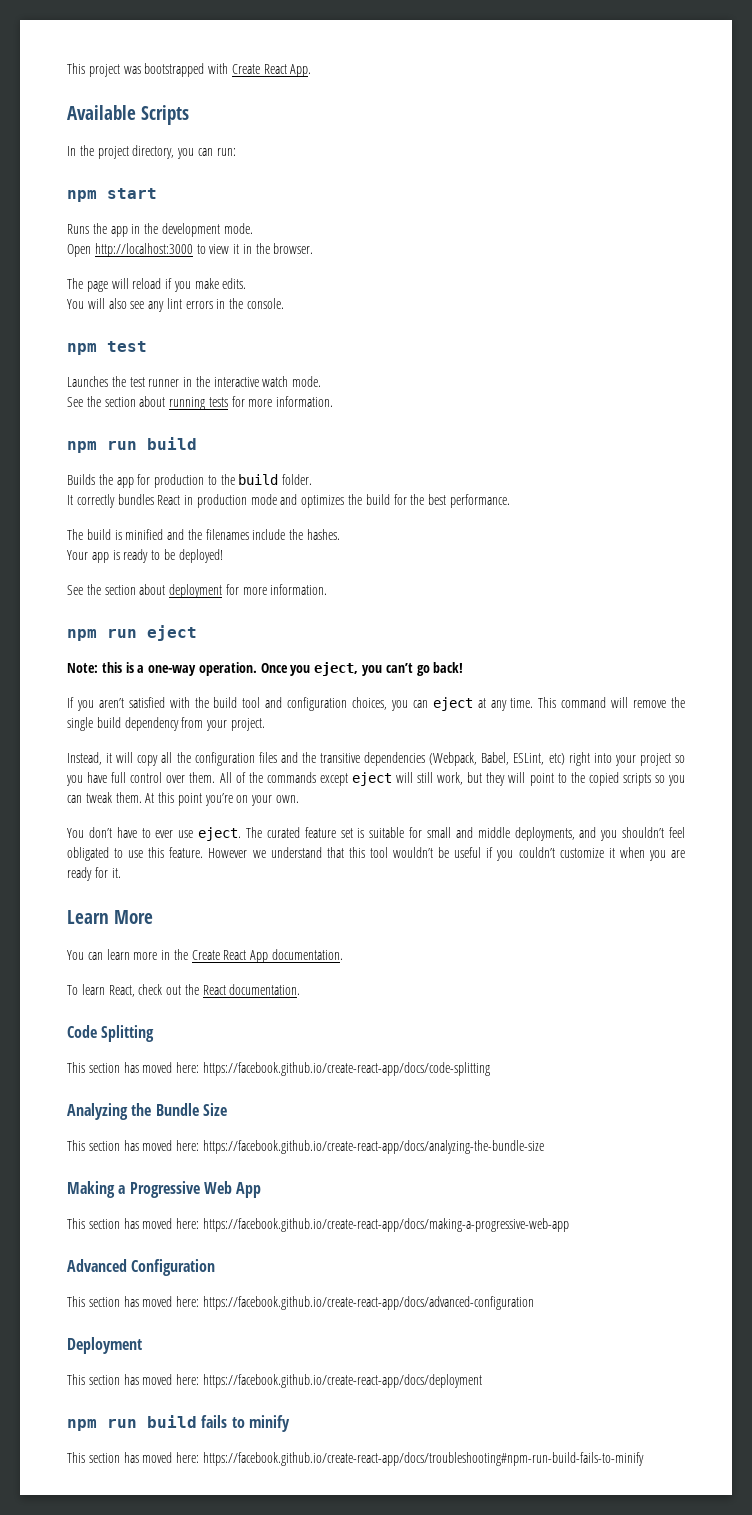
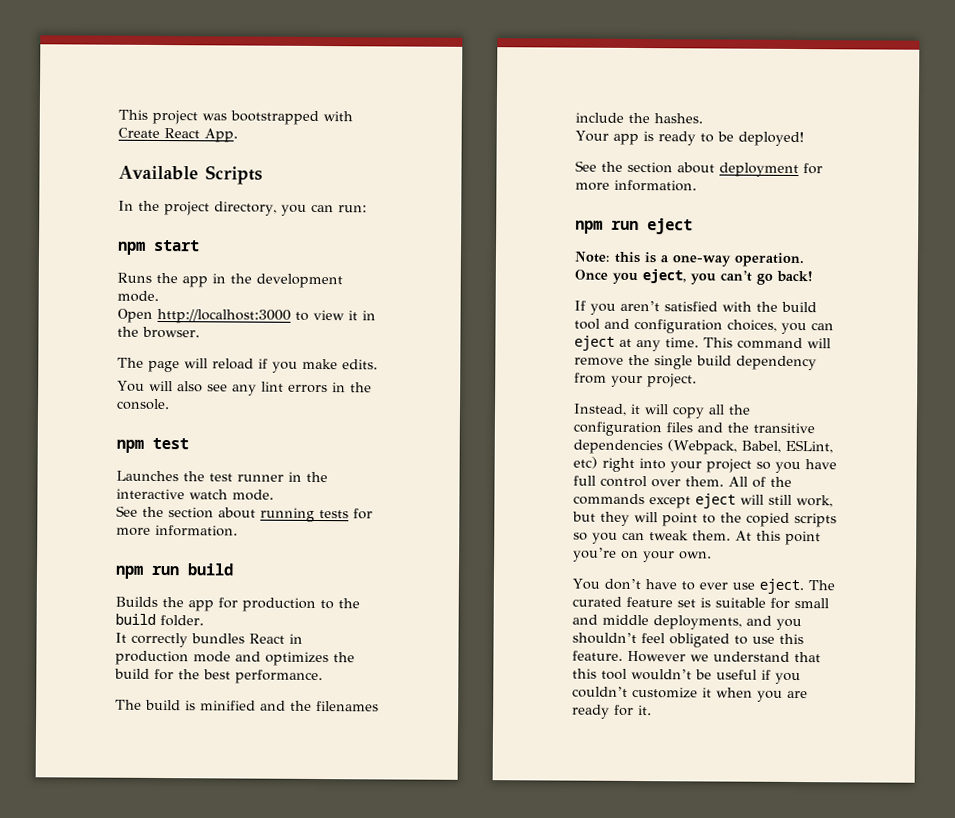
[67,910,154,924] [67,949,344,963] [67,984,301,997] [67,1025,155,1042] [67,1062,490,1076] [67,1103,227,1120] [67,1140,544,1154] [67,1181,262,1198] [67,1218,569,1232] [67,1259,216,1276] [67,1296,534,1310] [67,1337,142,1354] [67,1374,482,1388] [67,1415,290,1432] [67,1452,644,1466] // Learn More // You can learn more in the Create React App documentation. // To learn React, check out the React documentation. // Code Splitting // This section has moved here: https://facebook.github.io/create-react-app/docs/code-splitting // Analyzing the Bundle Size // This section has moved here: https://facebook.github.io/create-react-app/docs/analyzing-the-bundle-size // Making a Progressive Web App // This section has moved here: https://facebook.github.io/create-react-app/docs/making-a-progressive-web-app // Advanced Configuration // This section has moved here: https://facebook.github.io/create-react-app/docs/advanced-configuration // Deployment // This section has moved here: https://facebook.github.io/create-react-app/docs/deployment // npm run build fails to minify // This section has moved here: https://facebook.github.io/create-react-app/docs/troubleshooting#npm-run-build-fails-to-minify -> (652, 710) none

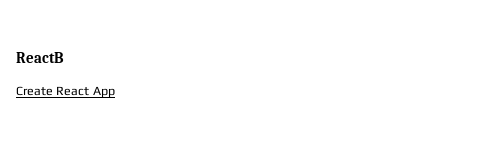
[118,109,353,125] [118,127,238,143] [118,165,263,185] [118,200,367,216] [117,239,200,255] [117,272,343,289] [117,290,159,302] [117,308,376,324] [117,326,200,339] [117,357,378,373] [117,380,372,396] [116,398,170,411] [116,437,189,453] [116,470,328,483] [116,488,274,501] [116,505,373,522] [116,524,238,537] [115,563,234,579] [115,596,360,612] [115,613,204,627] [115,632,303,648] [115,650,355,667] [114,668,323,685] [115,699,379,712] [575,112,703,124] [575,130,804,147] [575,160,823,178] [575,179,697,192] [575,218,693,235] [574,251,804,268] [574,269,813,285] [574,300,817,315] [574,318,834,335] [574,335,831,352] [574,354,817,371] [574,372,697,388] [573,403,751,419] [573,421,815,437] [573,439,833,455] [573,456,837,474] [573,475,792,488] [573,493,833,509] [572,511,837,528] [573,530,821,546] [573,547,712,563] [572,578,835,595] [572,596,829,609] [572,614,802,631] [572,632,804,648] [572,650,821,663] [572,668,801,685] [572,686,808,702] [572,704,652,719] This project was bootstrapped with Create React App. // Available Scripts // In the project directory, you can run: // npm start // Runs the app in the development mode. // Open http://localhost:3000 to view it in the browser. // The page will reload if you make edits. // You will also see any lint errors in the console. // npm test // Launches the test runner in the interactive watch mode. // See the section about running tests for more information. // npm run build // Builds the app for production to the build folder. // It correctly bundles React in production mode and optimizes the build for the best performance. // The build is minified and the filenames include the hashes. // Your app is ready to be deployed! // See the section about deployment for more information. // npm run eject // Note: this is a one-way operation. Once you eject, you can’t go back! // If you aren’t satisfied with the build tool and configuration choices, you can eject at any time. This command will remove the single build dependency from your project. // Instead, it will copy all the configuration files and the transitive dependencies (Webpack, Babel, ESLint, etc) right into your project so you have full control over them. All of the commands except eject will still work, but they will point to the copied scripts so you can tweak them. At this point you’re on your own. // You don’t have to ever use eject. The curated feature set is suitable for small and middle deployments, and you shouldn’t feel obligated to use this feature. However we understand that this tool wouldn’t be useful if you couldn’t customize it when you are ready for it. -> [16,52,64,63] [16,86,115,98] ReactB // Create React App

